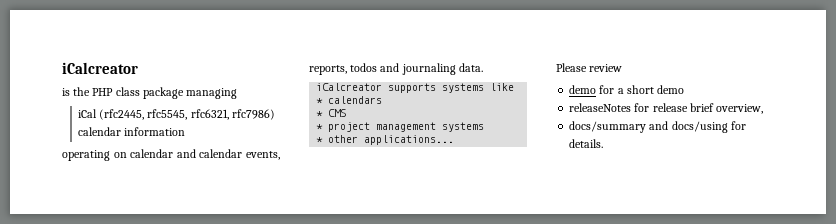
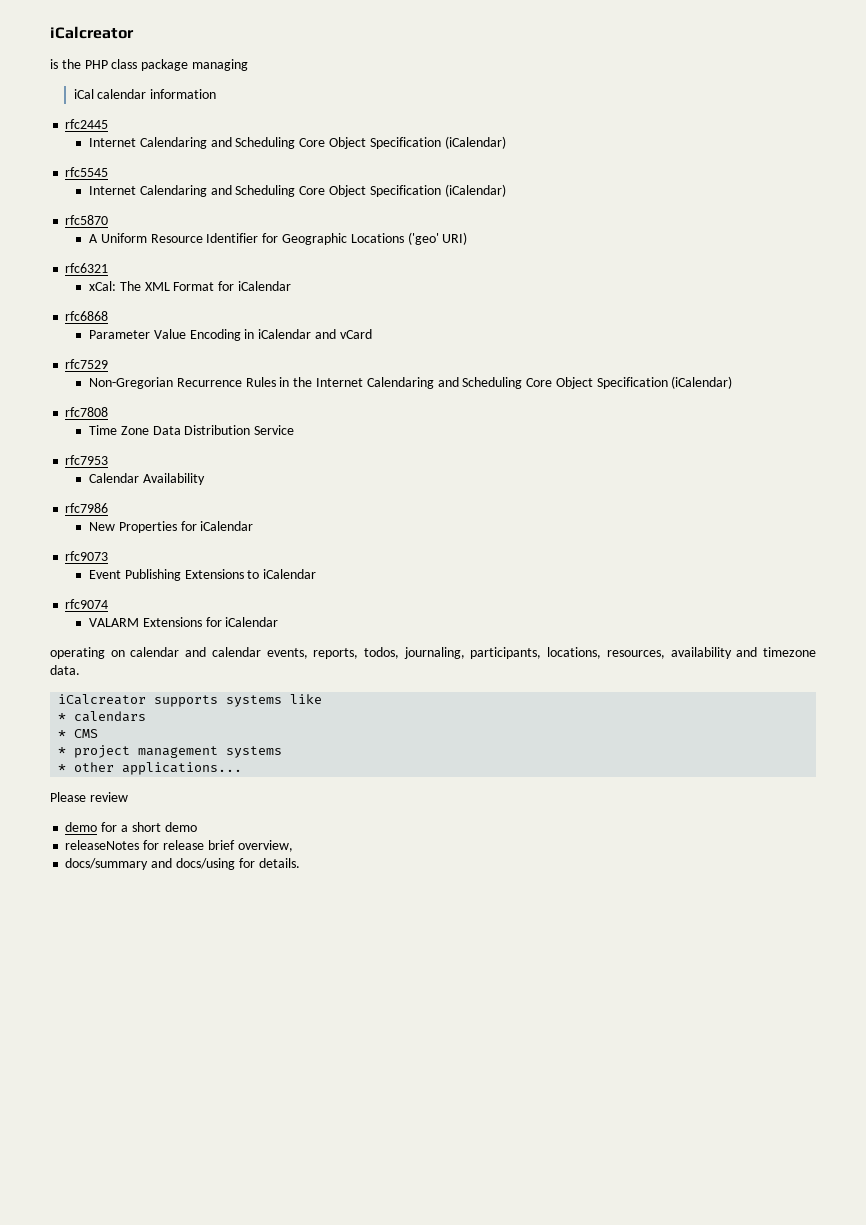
[99,109,275,120] [77,127,186,136] (rfc2445, rfc5545, rfc6321, rfc7986) calendar information -> [97,89,217,99] [65,119,109,129] [89,136,506,149] [65,167,109,177] [89,184,506,197] [65,215,109,225] [89,232,468,245] [65,263,109,273] [89,281,291,291] [65,311,109,321] [89,329,372,341] [65,359,109,369] [89,376,733,389] [65,407,109,417] [89,425,295,435] [65,455,109,465] [89,473,205,485] [65,503,109,513] [89,521,254,533] [65,551,109,561] [89,569,317,581] [65,599,109,609] [89,617,279,627] calendar information // rfc2445 // Internet Calendaring and Scheduling Core Object Specification (iCalendar) // rfc5545 // Internet Calendaring and Scheduling Core Object Specification (iCalendar) // rfc5870 // A Uniform Resource Identifier for Geographic Locations ('geo' URI) // rfc6321 // xCal: The XML Format for iCalendar // rfc6868 // Parameter Value Encoding in iCalendar and vCard // rfc7529 // Non-Gregorian Recurrence Rules in the Internet Calendaring and Scheduling Core Object Specification (iCalendar) // rfc7808 // Time Zone Data Distribution Service // rfc7953 // Calendar Availability // rfc7986 // New Properties for iCalendar // rfc9073 // Event Publishing Extensions to iCalendar // rfc9074 // VALARM Extensions for iCalendar
[350,63,456,75] todos and journaling -> [364,647,816,659] todos, journaling, participants, locations, resources, availability and timezone

